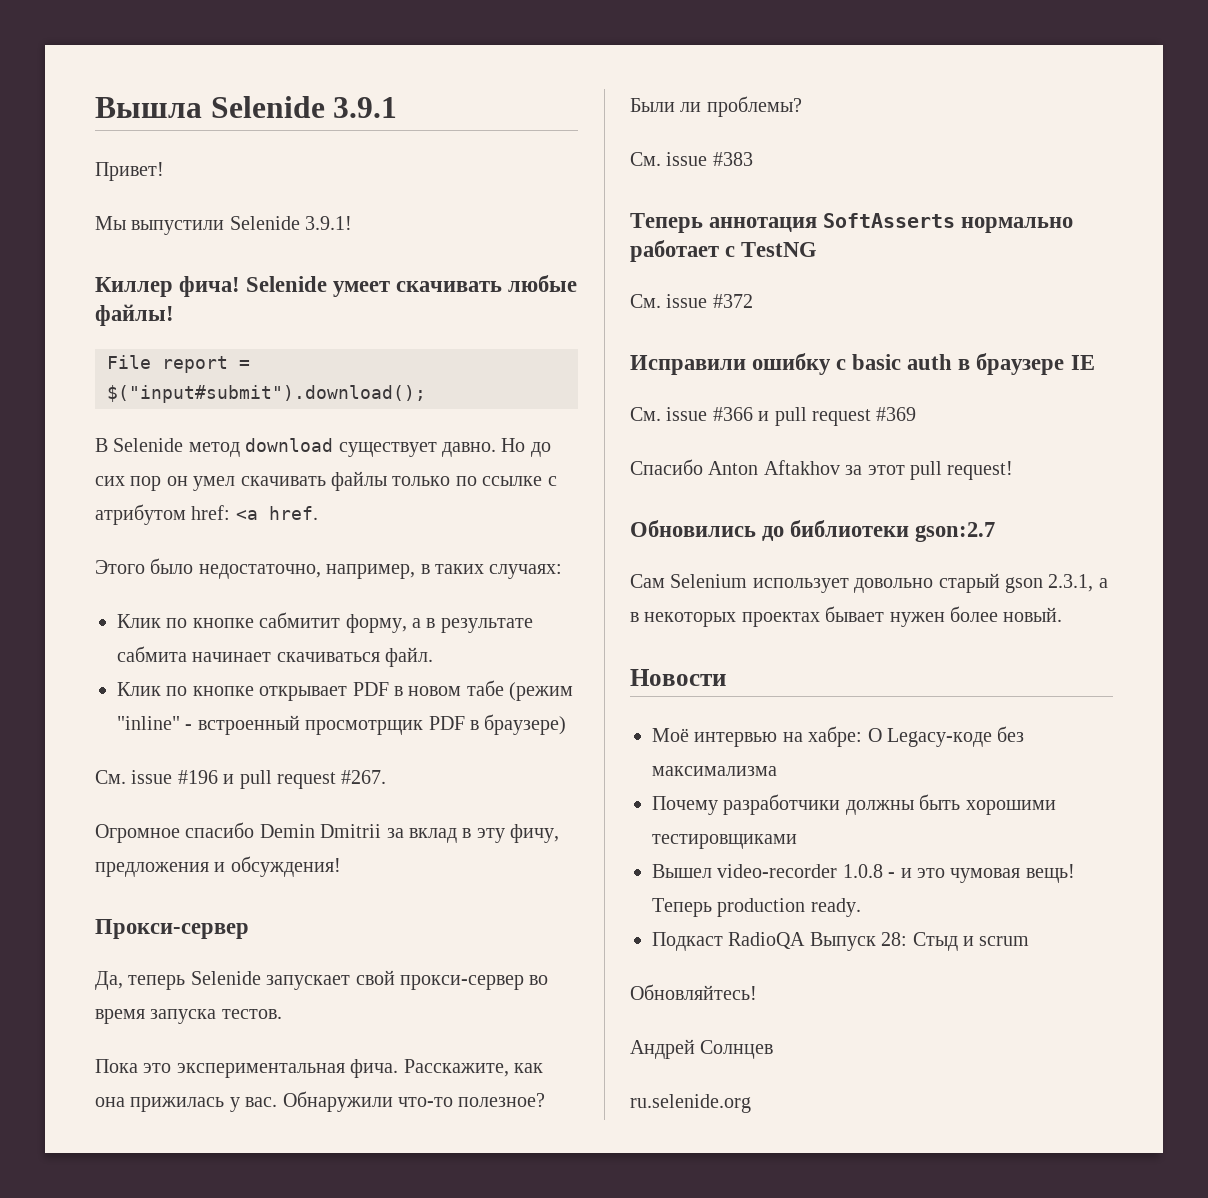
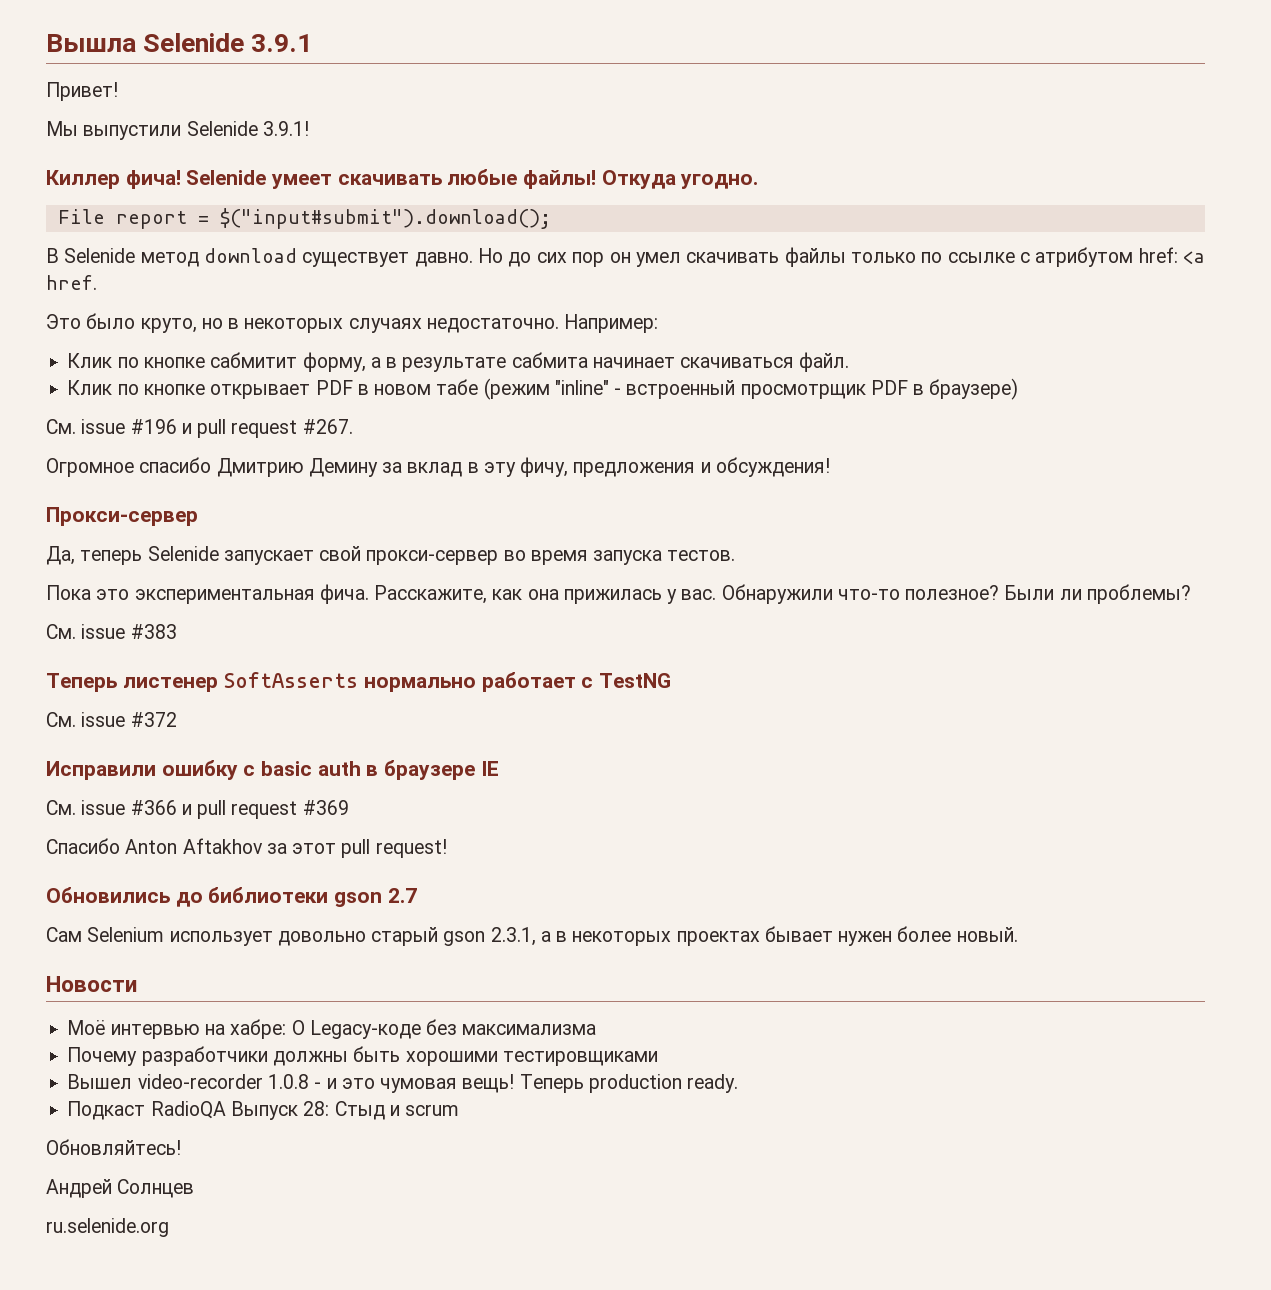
(174, 315) none -> [601,170,759,189] Откуда угодно.
[95,558,563,579] Этого было недостаточно, например, в таких случаях: -> [46,313,659,333] Это было круто, но в некоторых случаях недостаточно. Например:
[259,824,382,838] Demin Dmitrii -> [216,458,378,477] Дмитрию Демину
[709,217,818,232] аннотация -> [122,677,218,692] листенер
[915,522,996,542] gson:2.7 -> [334,888,417,907] gson 2.7

